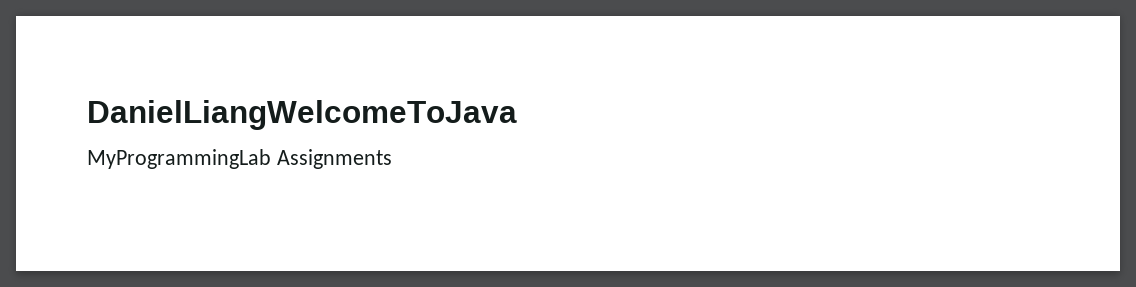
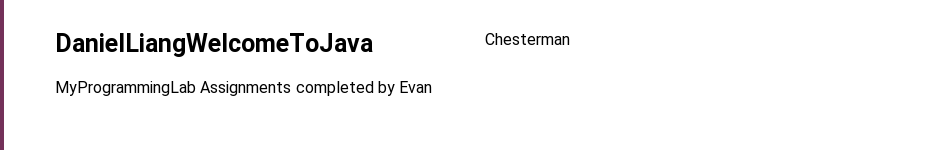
(392, 159) none -> [295,81,433,96] [485,33,570,45] completed by Evan Chesterman

